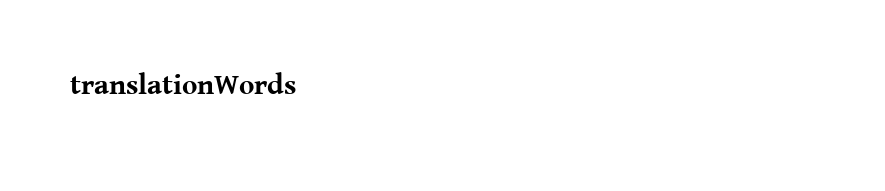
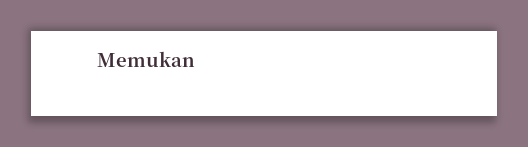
[70,72,296,94] translationWords -> [97,51,195,67] Memukan

